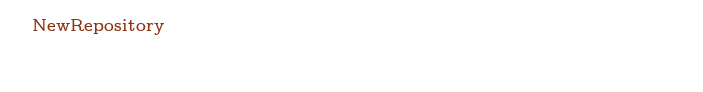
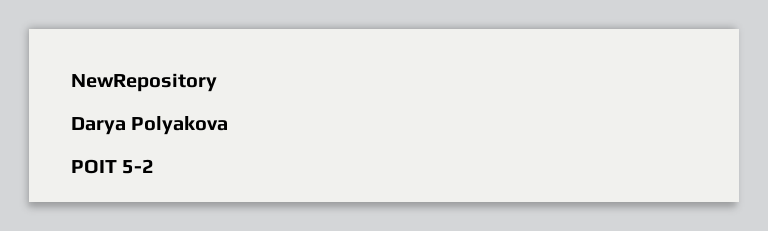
(164, 27) none -> [71,116,229,135] [71,159,155,174] // Darya Polyakova // POIT 5-2

